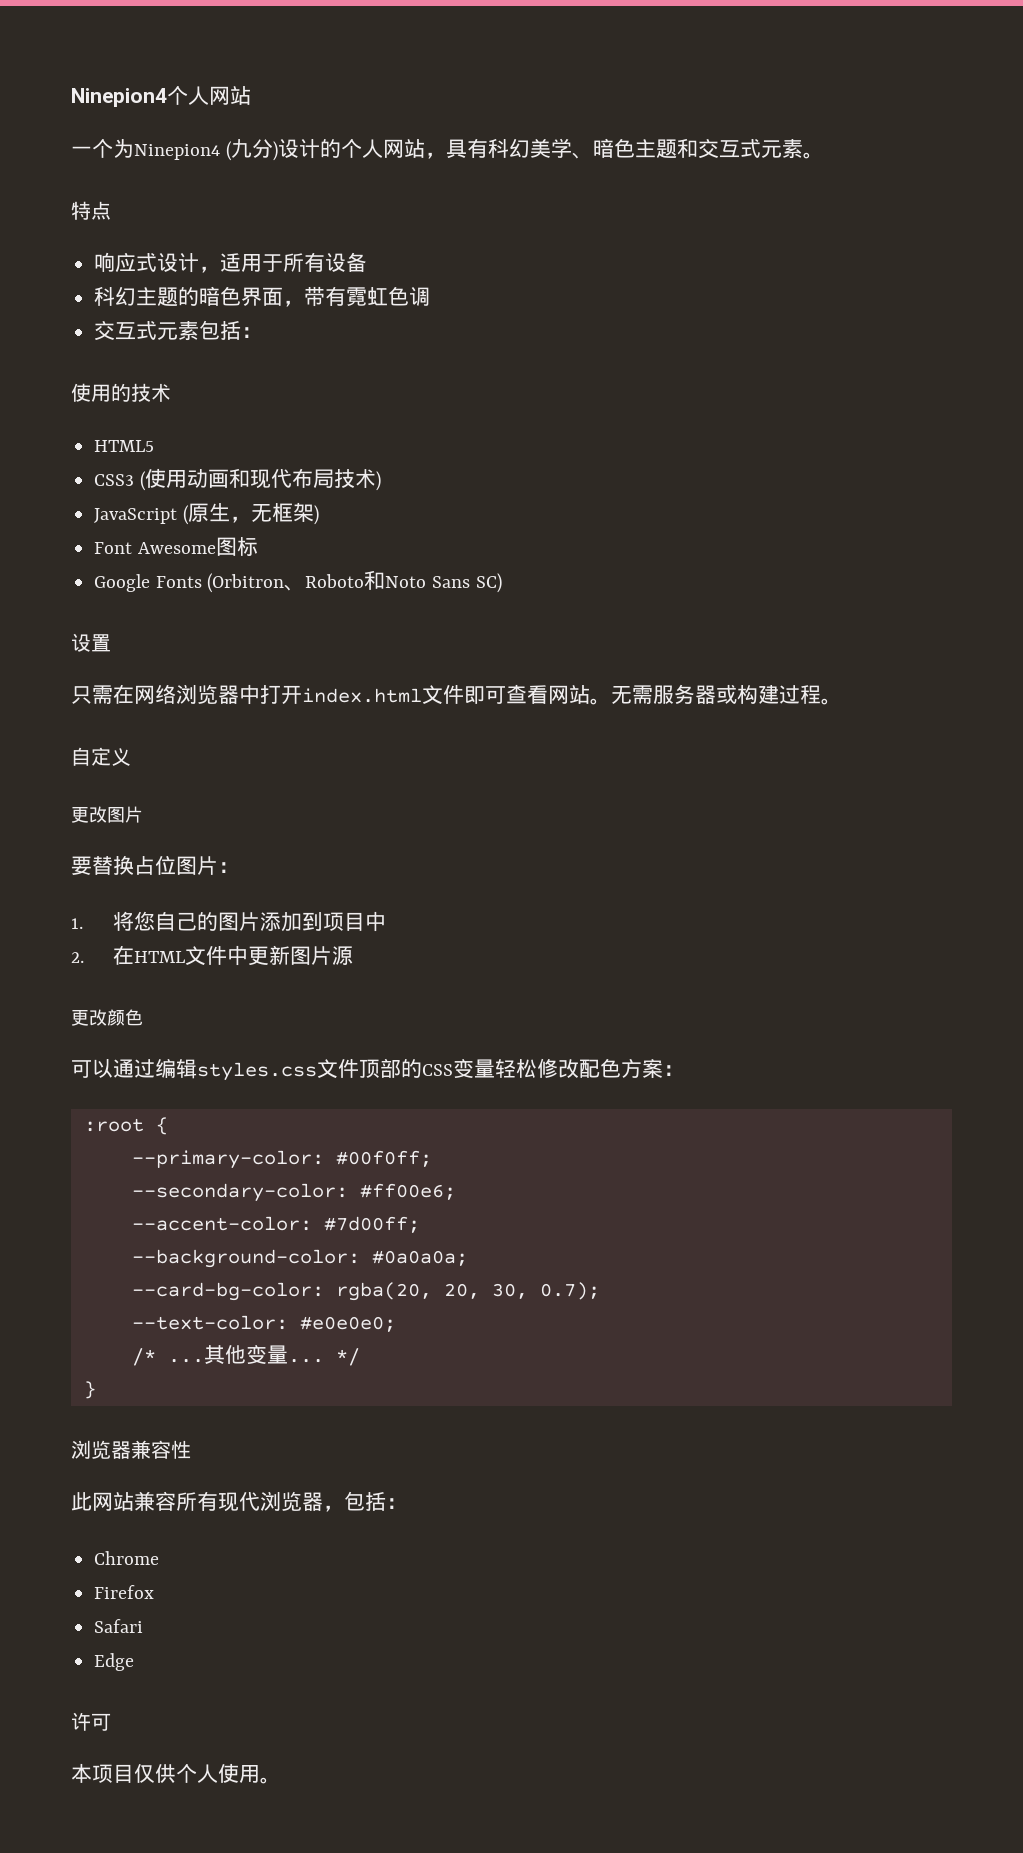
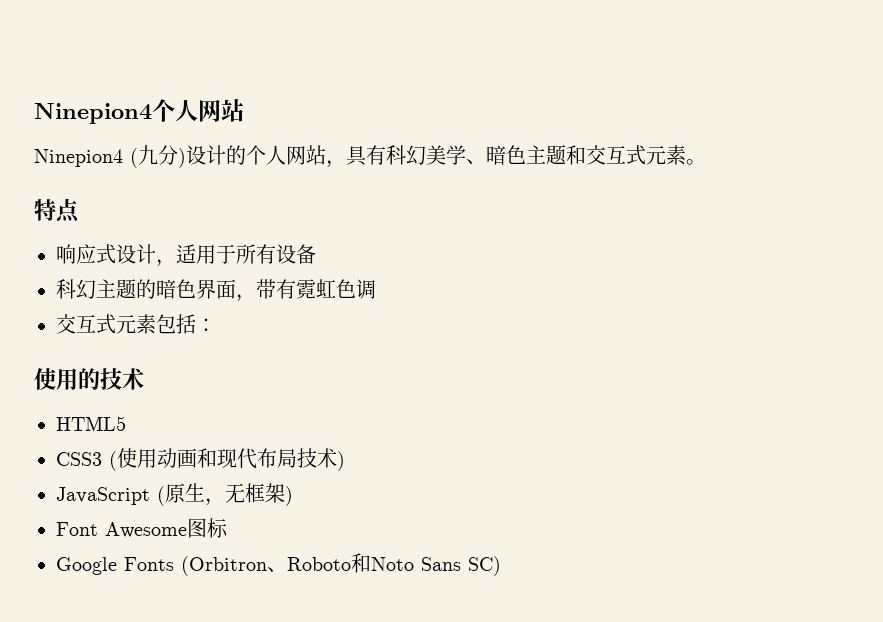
[71,139,134,158] 一个为 -> (244, 110) none
[71,633,111,652] [71,684,842,705] [71,747,131,766] [71,806,143,823] [71,855,239,875] [71,911,386,932] [71,945,353,966] [71,1009,143,1026] [71,1058,684,1081] [83,1117,168,1135] [131,1150,432,1169] [131,1183,456,1202] [131,1216,420,1233] [131,1249,468,1268] [131,1282,600,1301] [131,1315,396,1332] [131,1345,360,1366] [83,1381,96,1399] [71,1440,191,1459] [71,1491,407,1512] [94,1551,160,1565] [94,1585,155,1599] [94,1619,144,1633] [94,1653,135,1671] [71,1712,111,1731] [71,1763,281,1784] // 设置 // 只需在网络浏览器中打开index.html文件即可查看网站。无需服务器或构建过程。 // 自定义 // 更改图片 // 要替换占位图片： // 1.将您自己的图片添加到项目中 // 2.在HTML文件中更新图片源 // 更改颜色 // 可以通过编辑styles.css文件顶部的CSS变量轻松修改配色方案： // :root { // --primary-color: #00f0ff; // --secondary-color: #ff00e6; // --accent-color: #7d00ff; // --background-color: #0a0a0a; // --card-bg-color: rgba(20, 20, 30, 0.7); // --text-color: #e0e0e0; // /* ...其他变量... */ // } // 浏览器兼容性 // 此网站兼容所有现代浏览器，包括： // Chrome // Firefox // Safari // Edge // 许可 // 本项目仅供个人使用。 -> (501, 566) none

